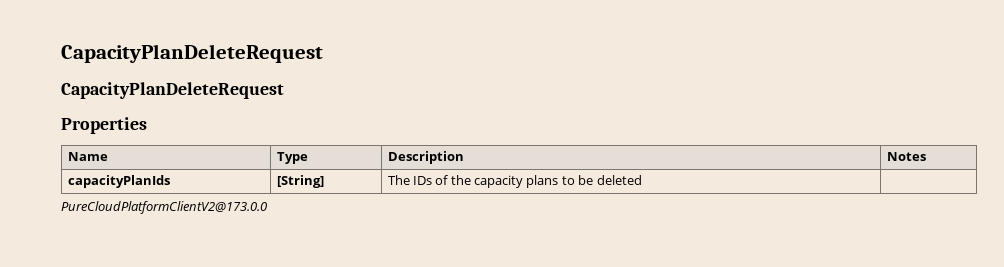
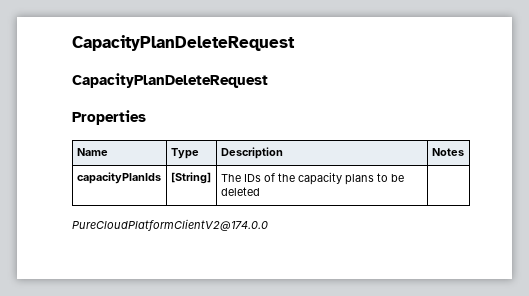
[61,201,267,214] PureCloudPlatformClientV2@173.0.0 -> [72,219,268,231] PureCloudPlatformClientV2@174.0.0

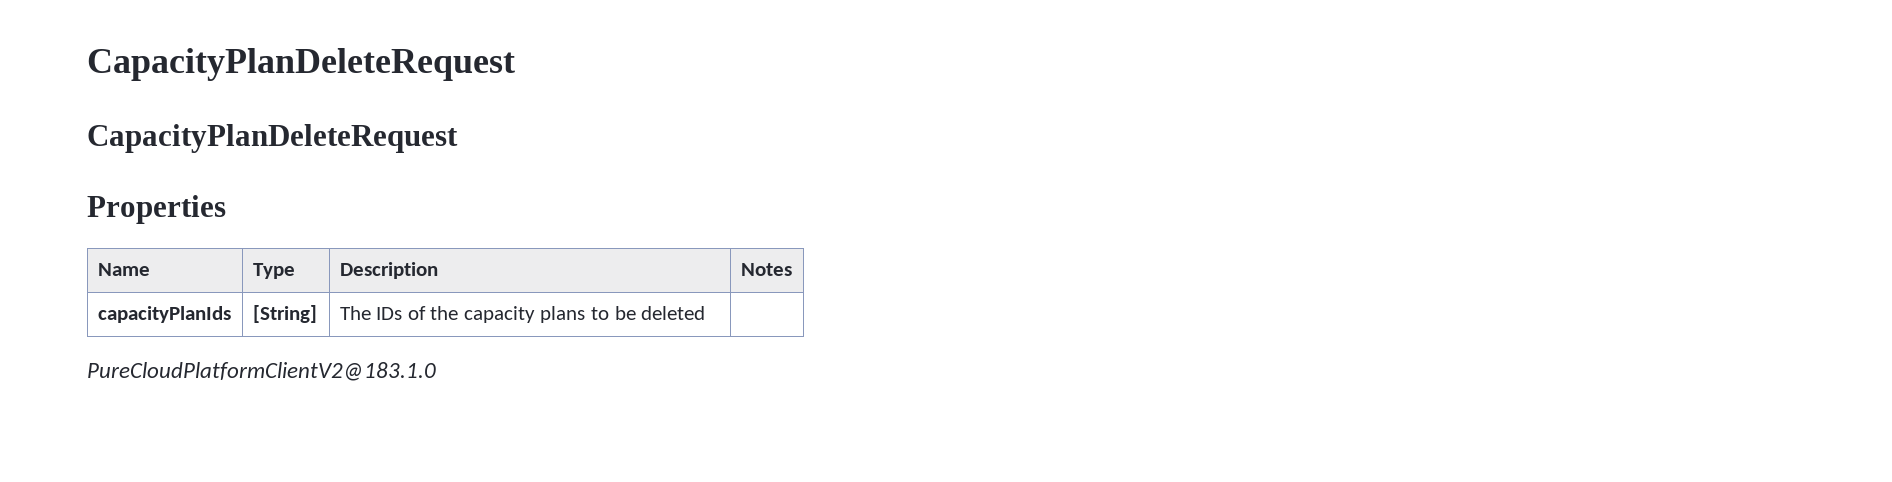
[72,219,268,231] PureCloudPlatformClientV2@174.0.0 -> [87,362,436,381] PureCloudPlatformClientV2@183.1.0

